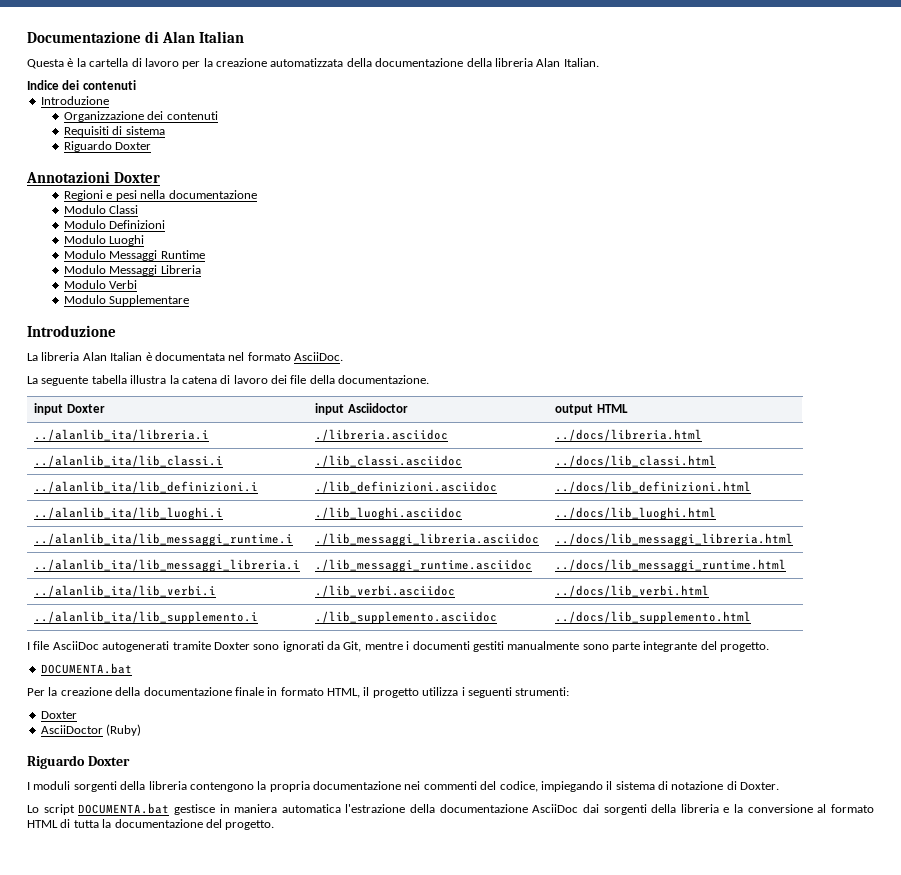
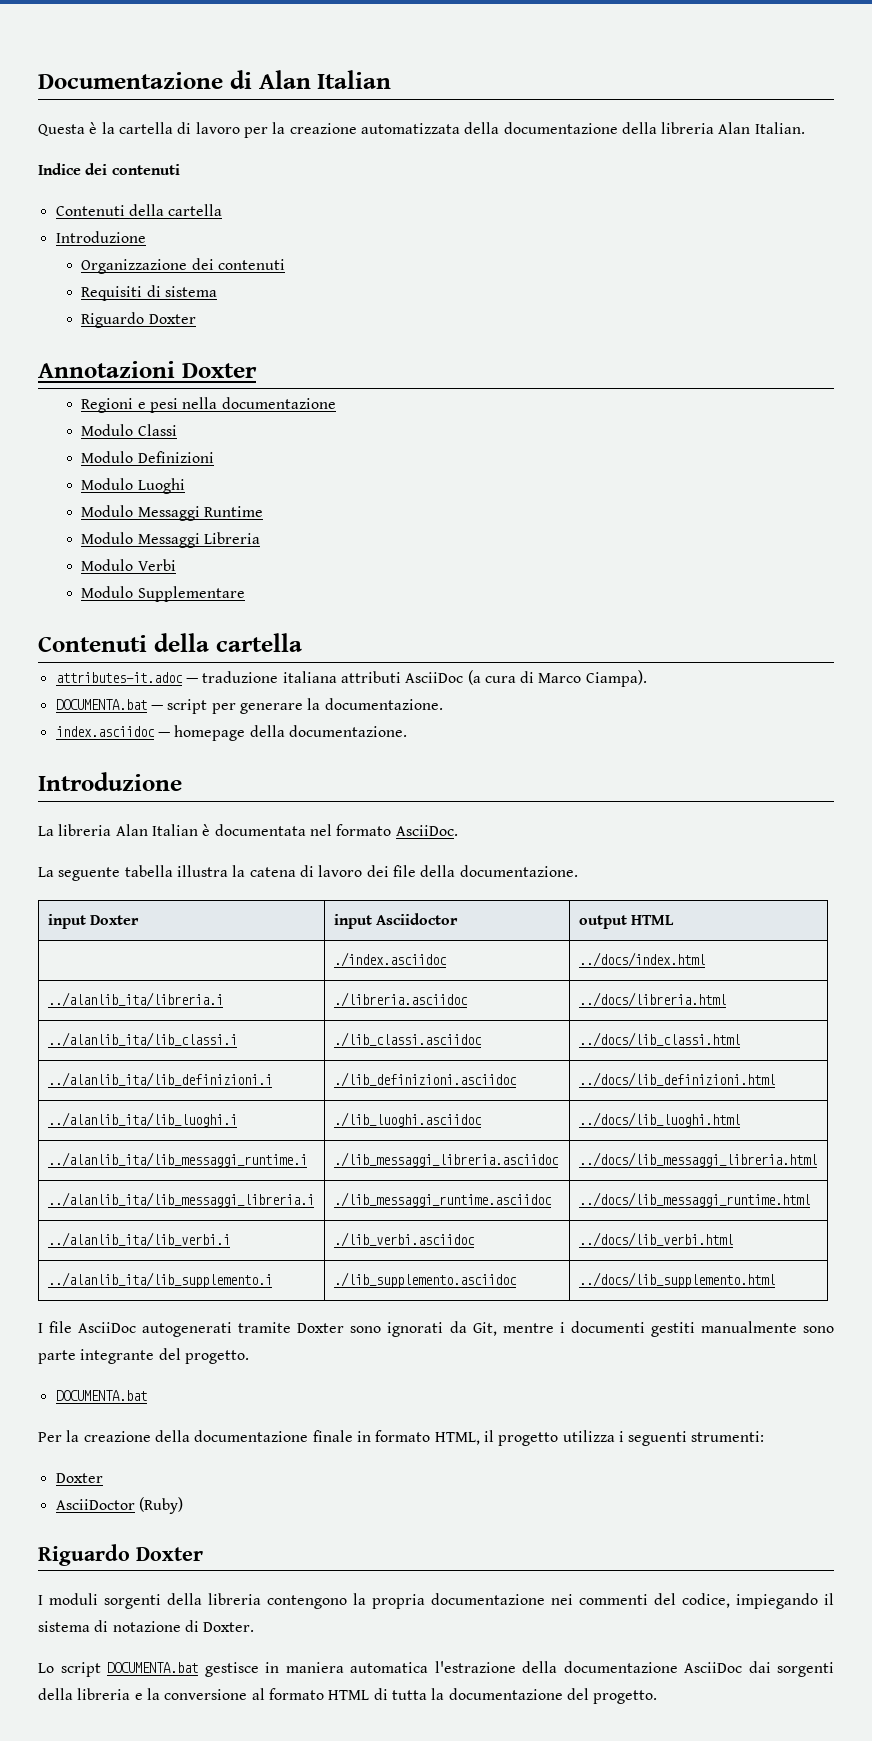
(136, 85) none -> [55,204,223,216] // Contenuti della cartella
(190, 300) none -> [38,633,302,652] [55,670,647,687] [55,698,443,714] [55,725,407,741] // Contenuti della cartella // attributes-it.adoc — traduzione italiana attributi AsciiDoc (a cura di Marco Ciampa). // DOCUMENTA.bat — script per generare la documentazione. // index.asciidoc — homepage della documentazione.
(628, 408) none -> [333,952,447,967] [578,952,705,967] // | ./index.asciidoc | ../docs/index.html

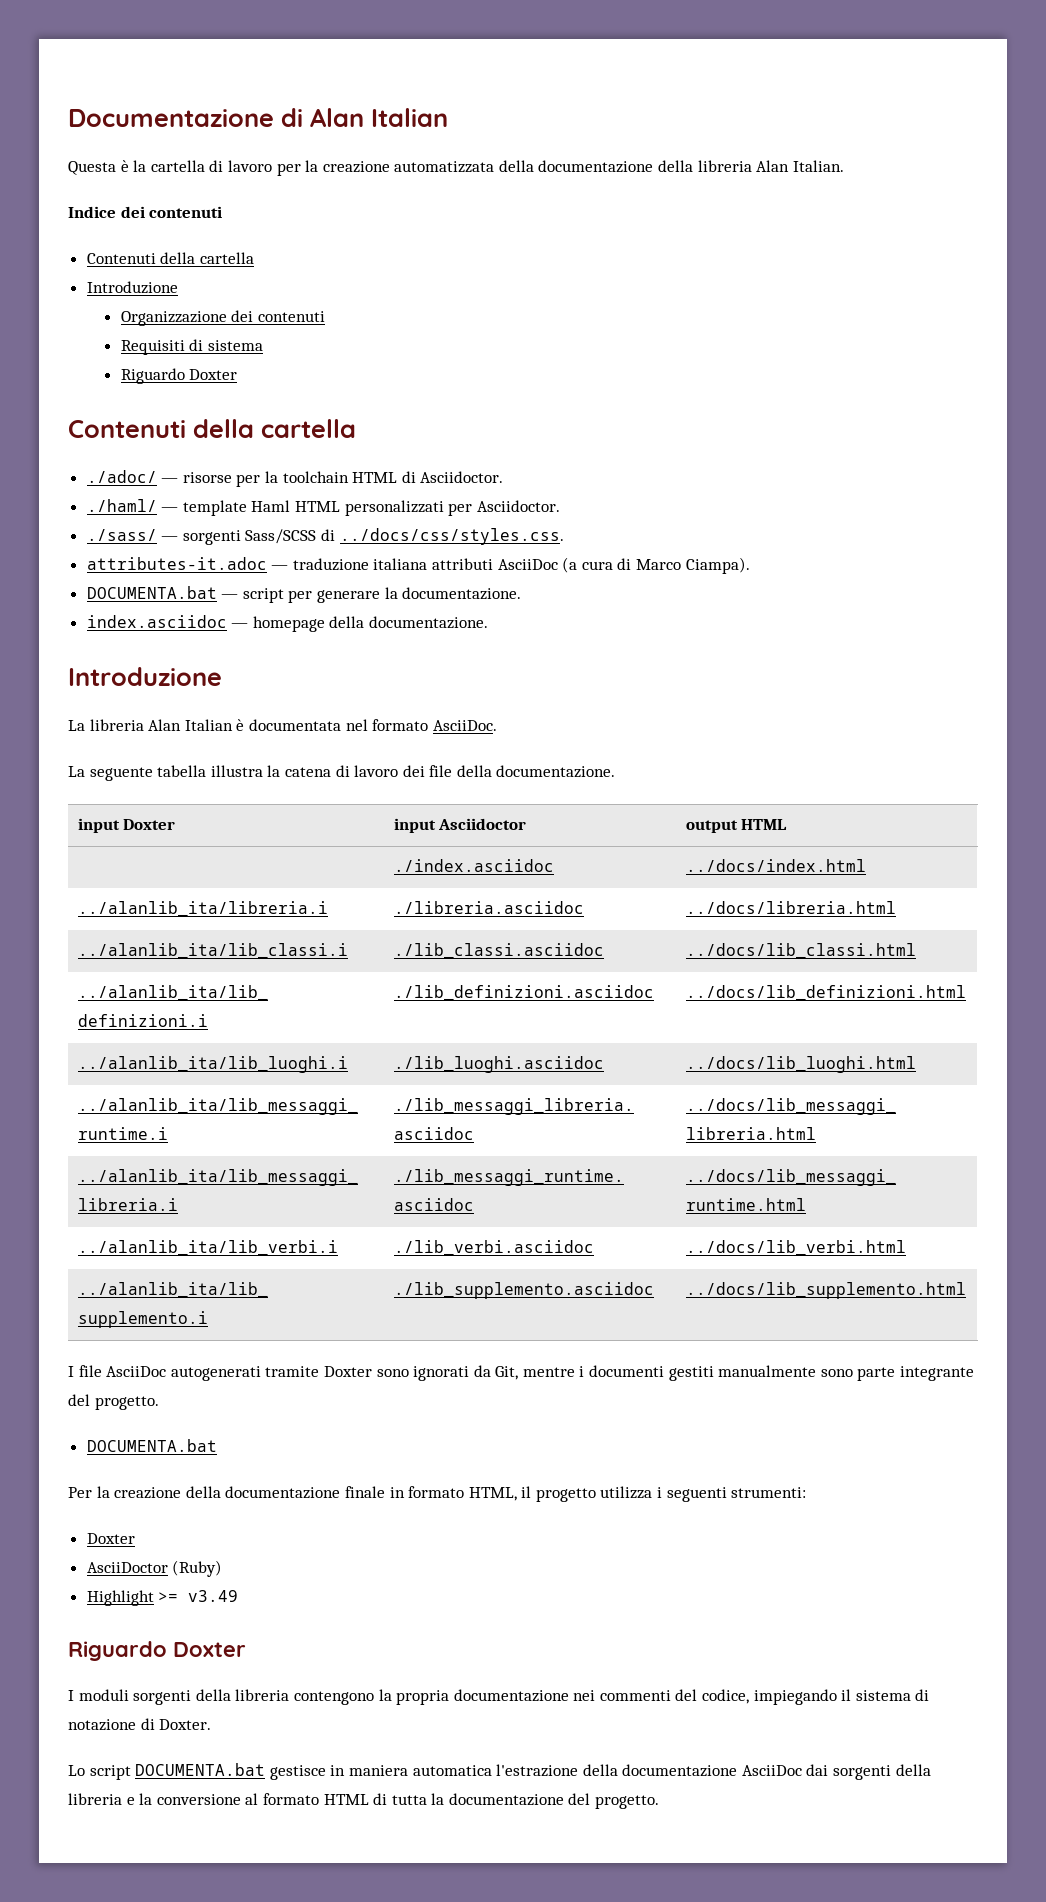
[38,361,257,378] [81,397,336,413] [81,424,177,436] [81,451,214,463] [81,478,185,494] [81,505,263,521] [81,532,260,548] [81,559,176,571] [81,586,245,602] [38,633,302,652] Annotazioni Doxter // Regioni e pesi nella documentazione // Modulo Classi // Modulo Definizioni // Modulo Luoghi // Modulo Messaggi Runtime // Modulo Messaggi Libreria // Modulo Verbi // Modulo Supplementare // Contenuti della cartella -> [68,419,356,438] [86,470,504,487] [86,499,560,516] [86,528,564,545] Contenuti della cartella // ./adoc/ — risorse per la toolchain HTML di Asciidoctor. // ./haml/ — template Haml HTML personalizzati per Asciidoctor. // ./sass/ — sorgenti Sass/SCSS di ../docs/css/styles.css.
(183, 1505) none -> [86,1590,239,1606] // Highlight >= v3.49

